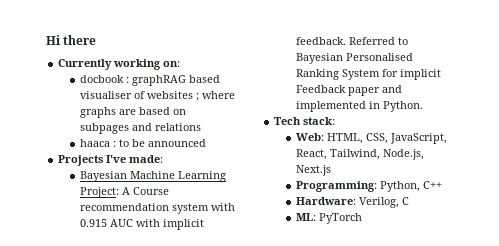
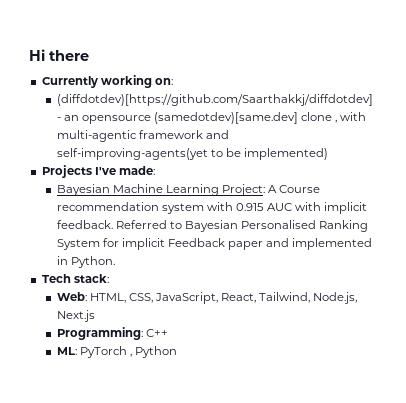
[79,75,220,86] [79,91,235,101] [79,107,186,118] [79,123,201,134] [79,139,116,147] docbook : graphRAG based visualiser of websites ; where graphs are based on subpages and relations // haaca : -> [56,94,373,106] [56,112,367,124] [56,130,229,142] [56,148,208,160] (diffdotdev)[https://github.com/Saarthakkj/diffdotdev] - an opensource (samedotdev)[same.dev] clone , with multi-agentic framework and self-improving-agents(yet
[147,139,206,147] announced -> [244,148,329,160] implemented)
[379,181,420,192] Python, -> (143, 333) none
[295,197,409,208] // Hardware: Verilog, C -> (168, 333) none
(362, 218) none -> [129,346,178,358] , Python

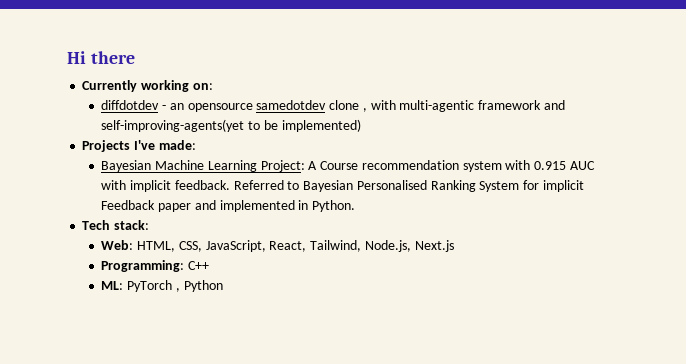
[56,94,373,106] (diffdotdev)[https://github.com/Saarthakkj/diffdotdev] -> [101,100,160,110] diffdotdev
[154,112,299,124] (samedotdev)[same.dev] -> [256,100,327,110] samedotdev

